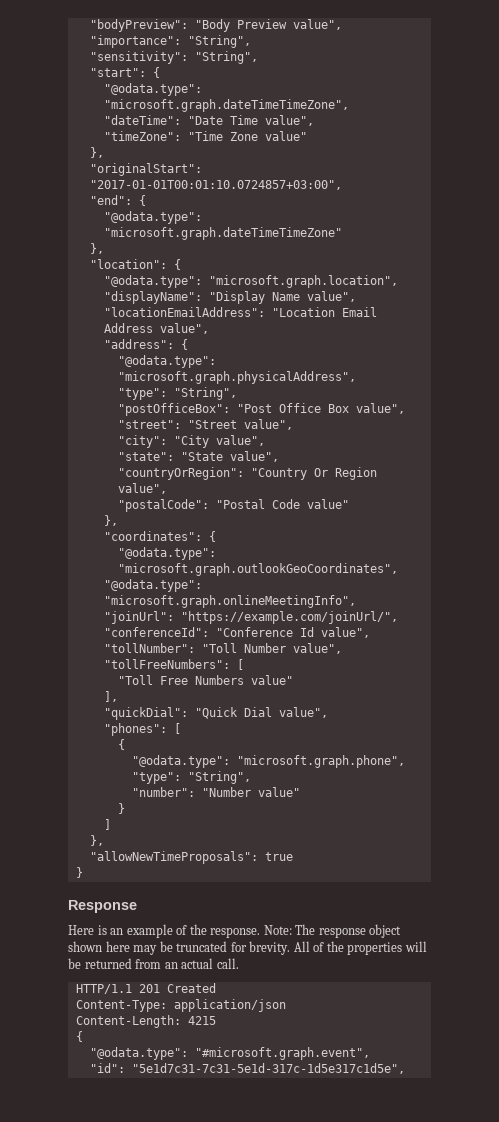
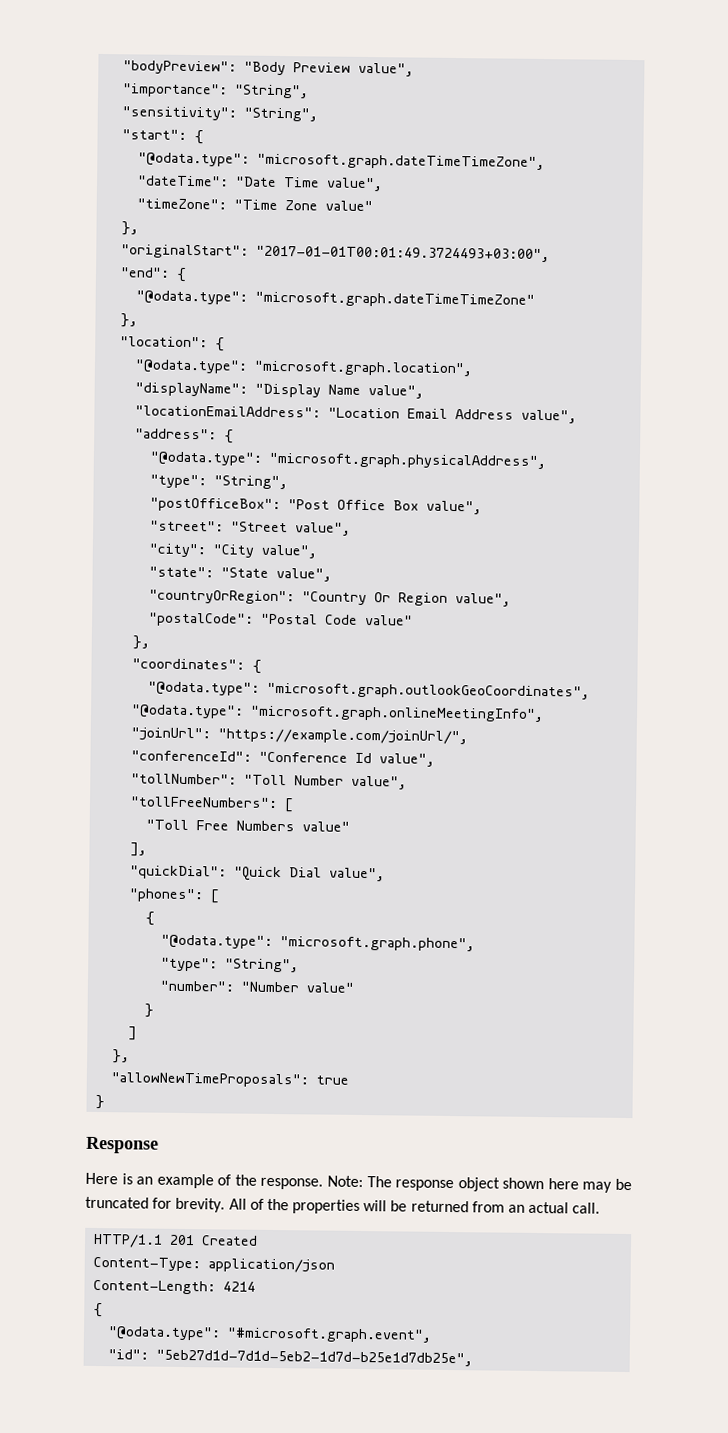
[89,180,342,190] "2017-01-01T00:01:10.0724857+03:00", -> [256,245,551,263] "2017-01-01T00:01:49.3724493+03:00",
[187,1016,216,1025] 4215 -> [223,1281,257,1292] 4214
[131,1063,405,1074] "5e1d7c31-7c31-5e1d-317c-1d5e317c1d5e", -> [156,1349,474,1367] "5eb27d1d-7d1d-5eb2-1d7d-b25e1d7db25e",

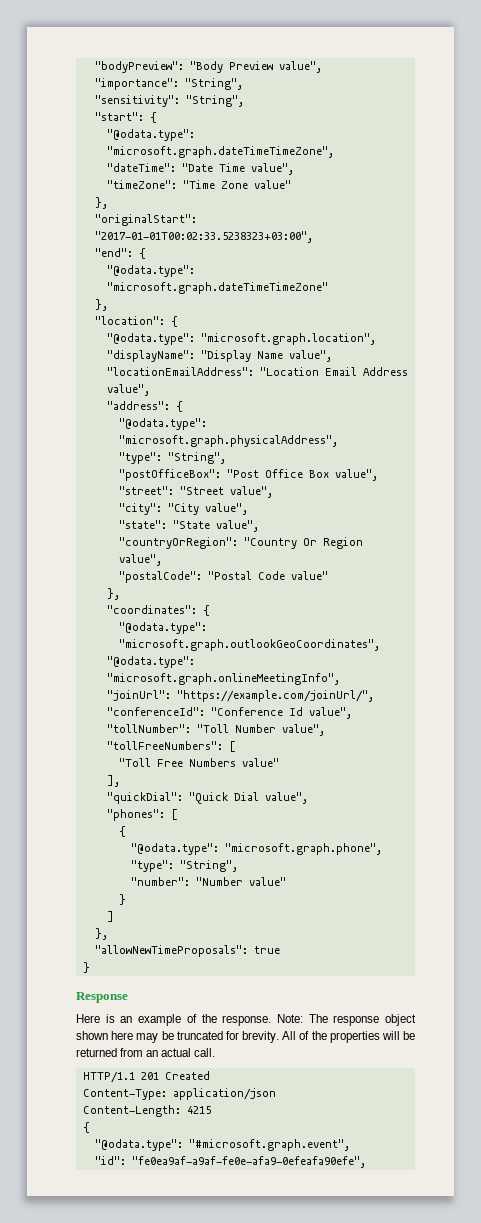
[256,245,551,263] "2017-01-01T00:01:49.3724493+03:00", -> [94,231,313,243] "2017-01-01T00:02:33.5238323+03:00",
[223,1281,257,1292] 4214 -> [186,1106,211,1114] 4215
[156,1349,474,1367] "5eb27d1d-7d1d-5eb2-1d7d-b25e1d7db25e", -> [131,1156,366,1168] "fe0ea9af-a9af-fe0e-afa9-0efeafa90efe",

